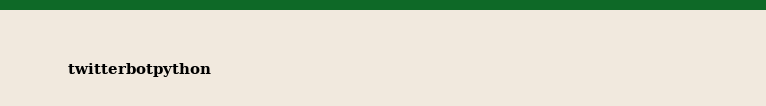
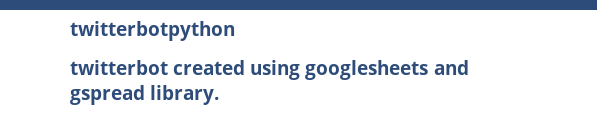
(211, 70) none -> [70,60,469,80] [70,85,220,105] // twitterbot created using googlesheets and gspread library.

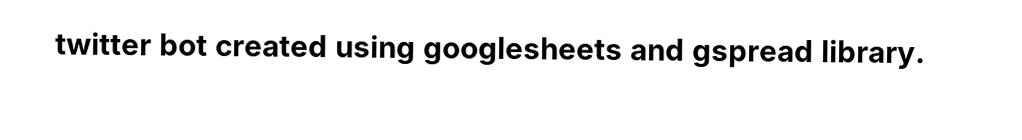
[70,21,235,41] [70,60,168,75] twitterbotpython // twitterbot -> [55,31,208,56] twitter bot

